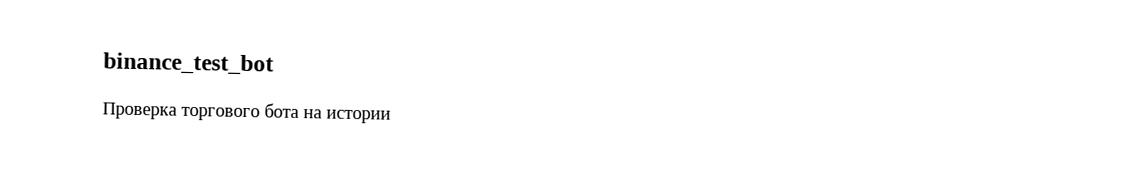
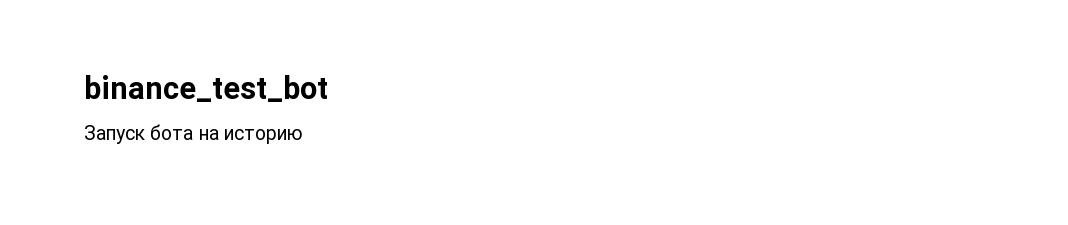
[102,102,260,122] Проверка торгового -> [84,125,145,144] Запуск
[326,109,391,124] истории -> [223,129,303,144] историю

